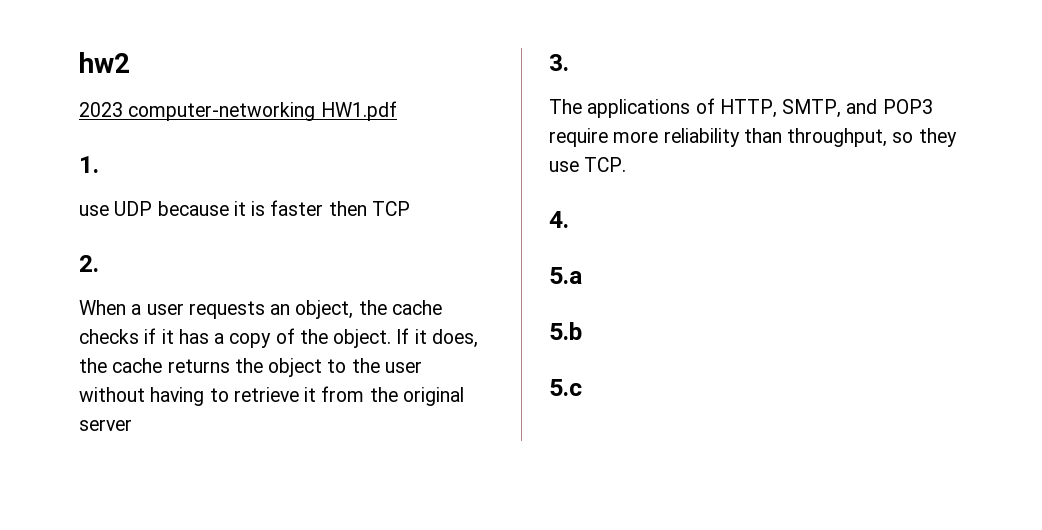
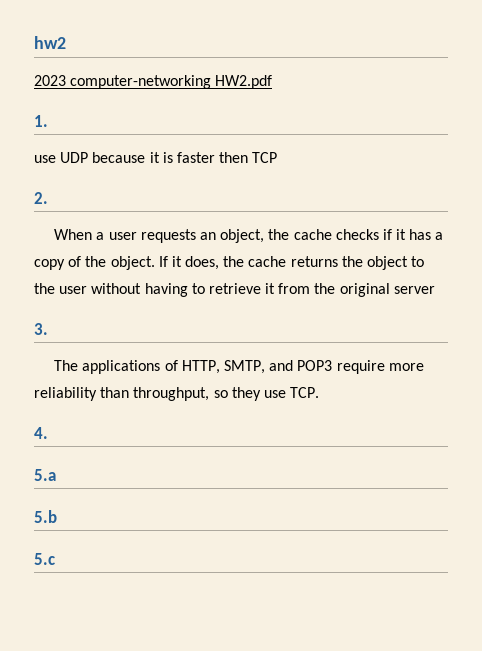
[320,101,397,121] HW1.pdf -> [215,75,273,89] HW2.pdf

